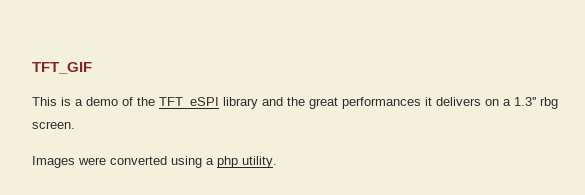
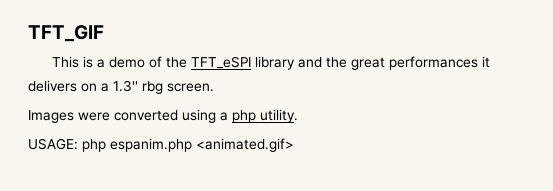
(277, 162) none -> [28,138,294,152] // USAGE: php espanim.php <animated.gif>

